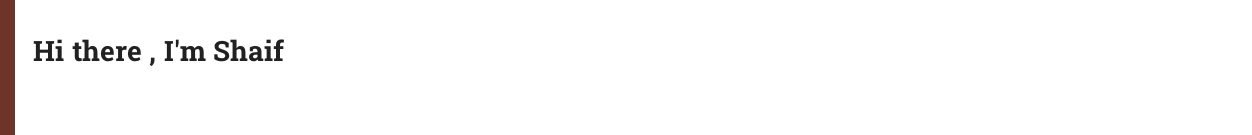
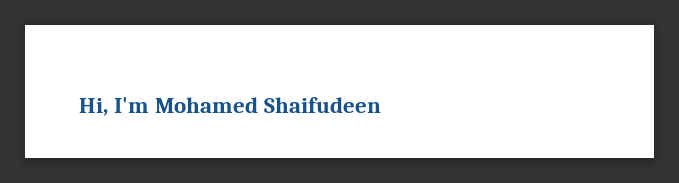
[33,39,285,66] Hi there , I'm Shaif -> [79,97,382,116] Hi, I'm Mohamed Shaifudeen

